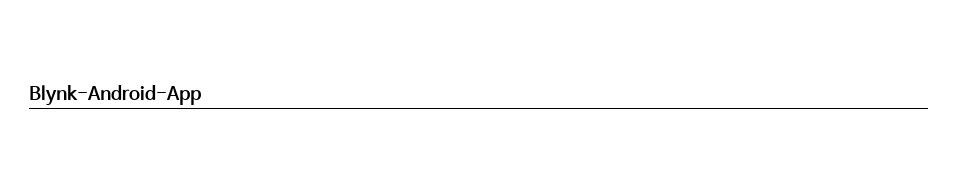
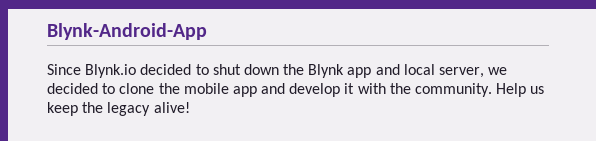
(201, 95) none -> [47,64,508,78] [47,83,545,97] [47,102,190,116] // Since Blynk.io decided to shut down the Blynk app and local server, we decided to clone the mobile app and develop it with the community. Help us keep the legacy alive!

